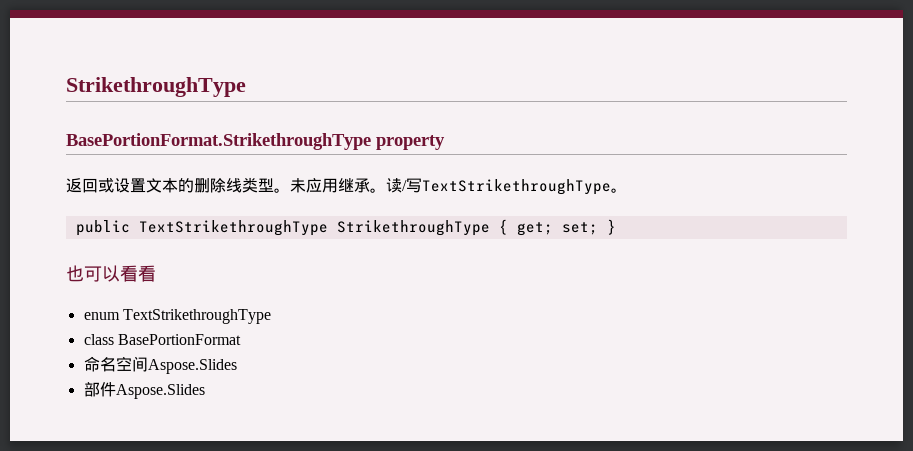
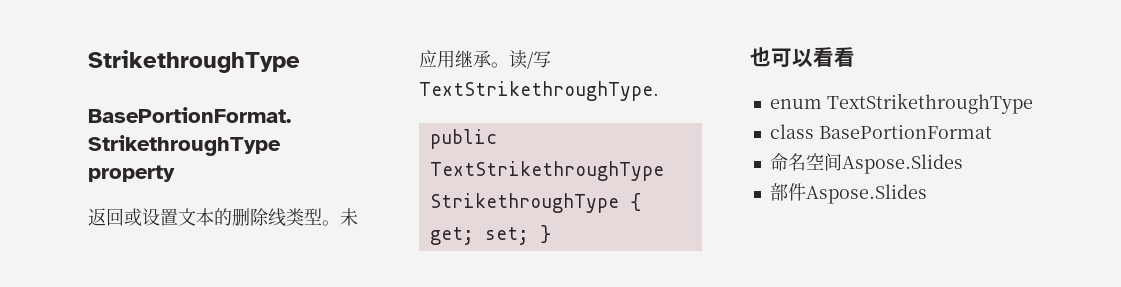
[422,179,627,195] TextStrikethroughType。 -> [419,81,659,101] TextStrikethroughType.

